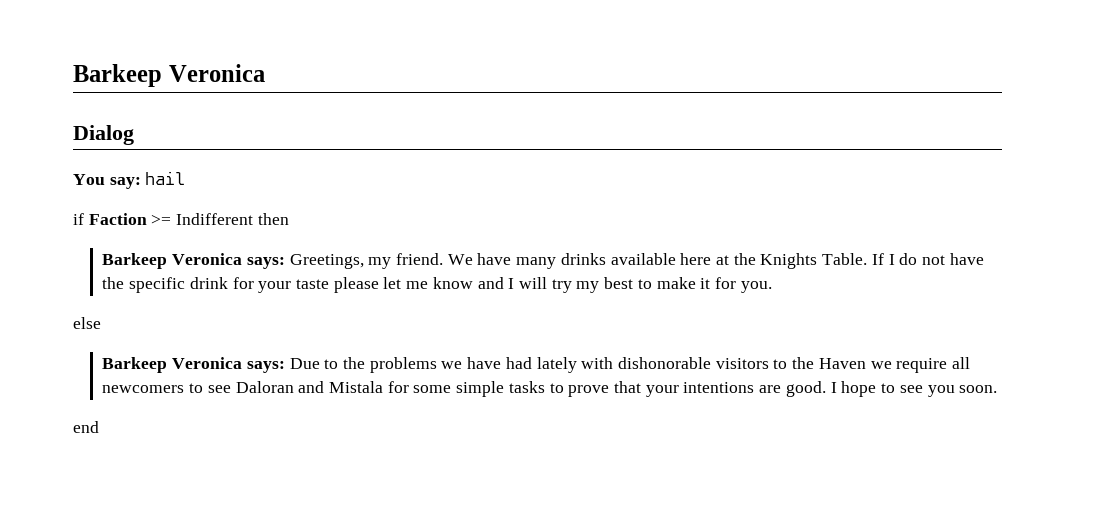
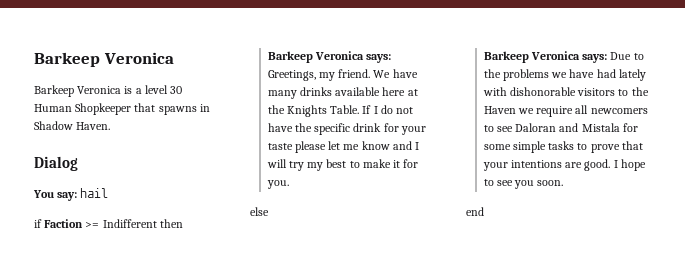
[73,64,265,87] Barkeep Veronica -> [34,52,174,67] [34,85,183,97] [34,103,210,115] [34,121,111,130] Barkeep Veronica // Barkeep Veronica is a level 30 Human Shopkeeper that spawns in Shadow Haven.

